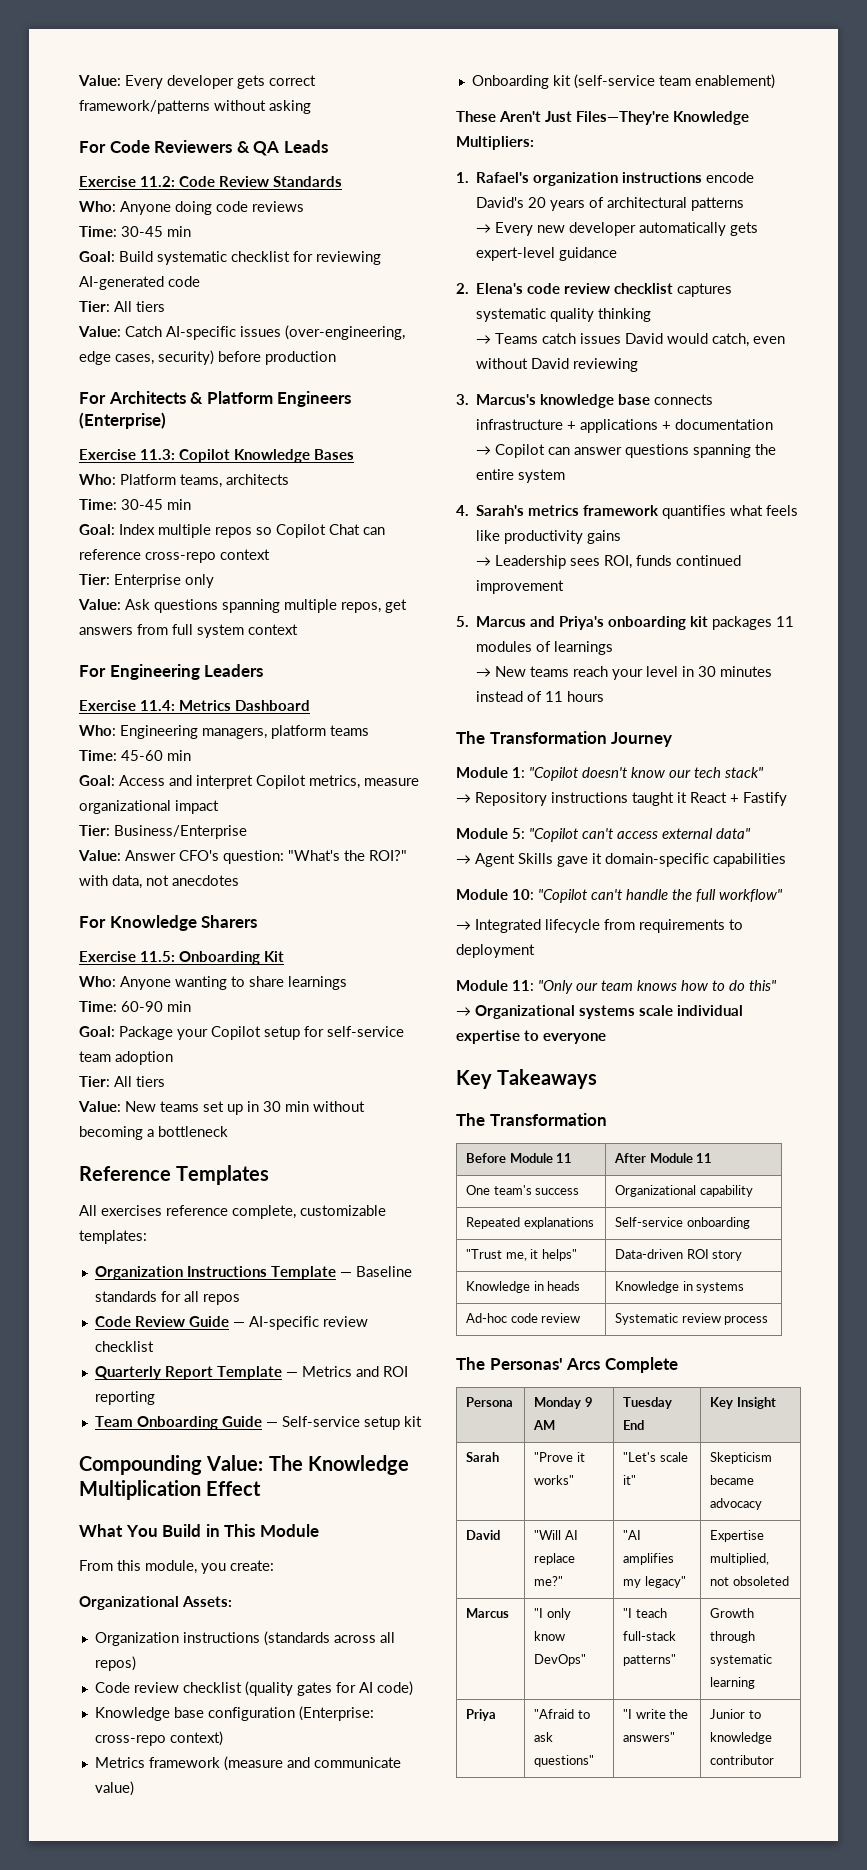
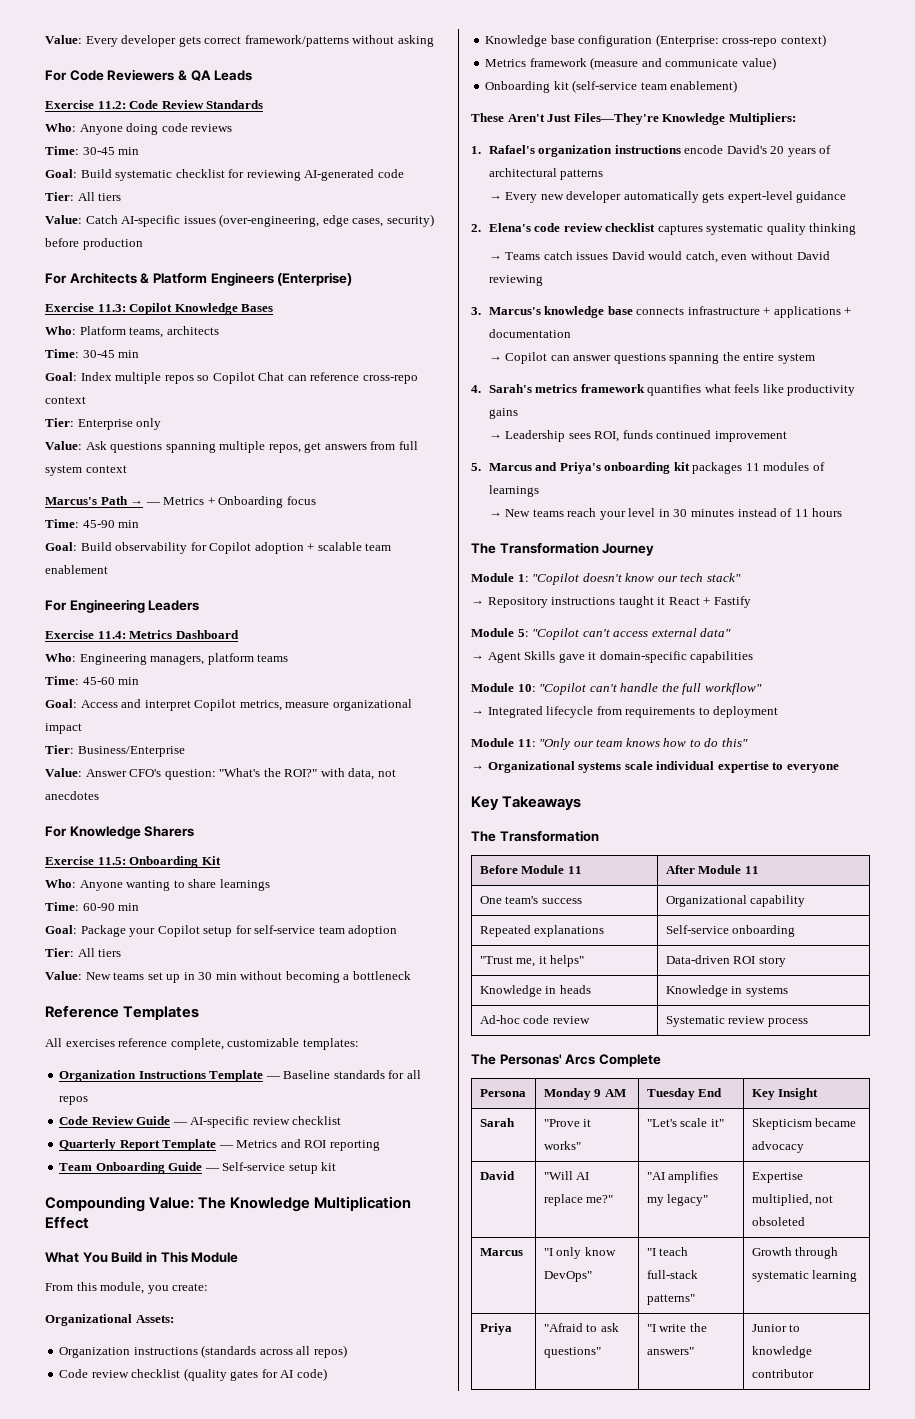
(298, 629) none -> [45,496,316,508] [45,519,140,528] [45,542,392,554] [45,565,108,574] // Marcus's Path → — Metrics + Onboarding focus // Time: 45-90 min // Goal: Build observability for Copilot adoption + scalable team enablement

